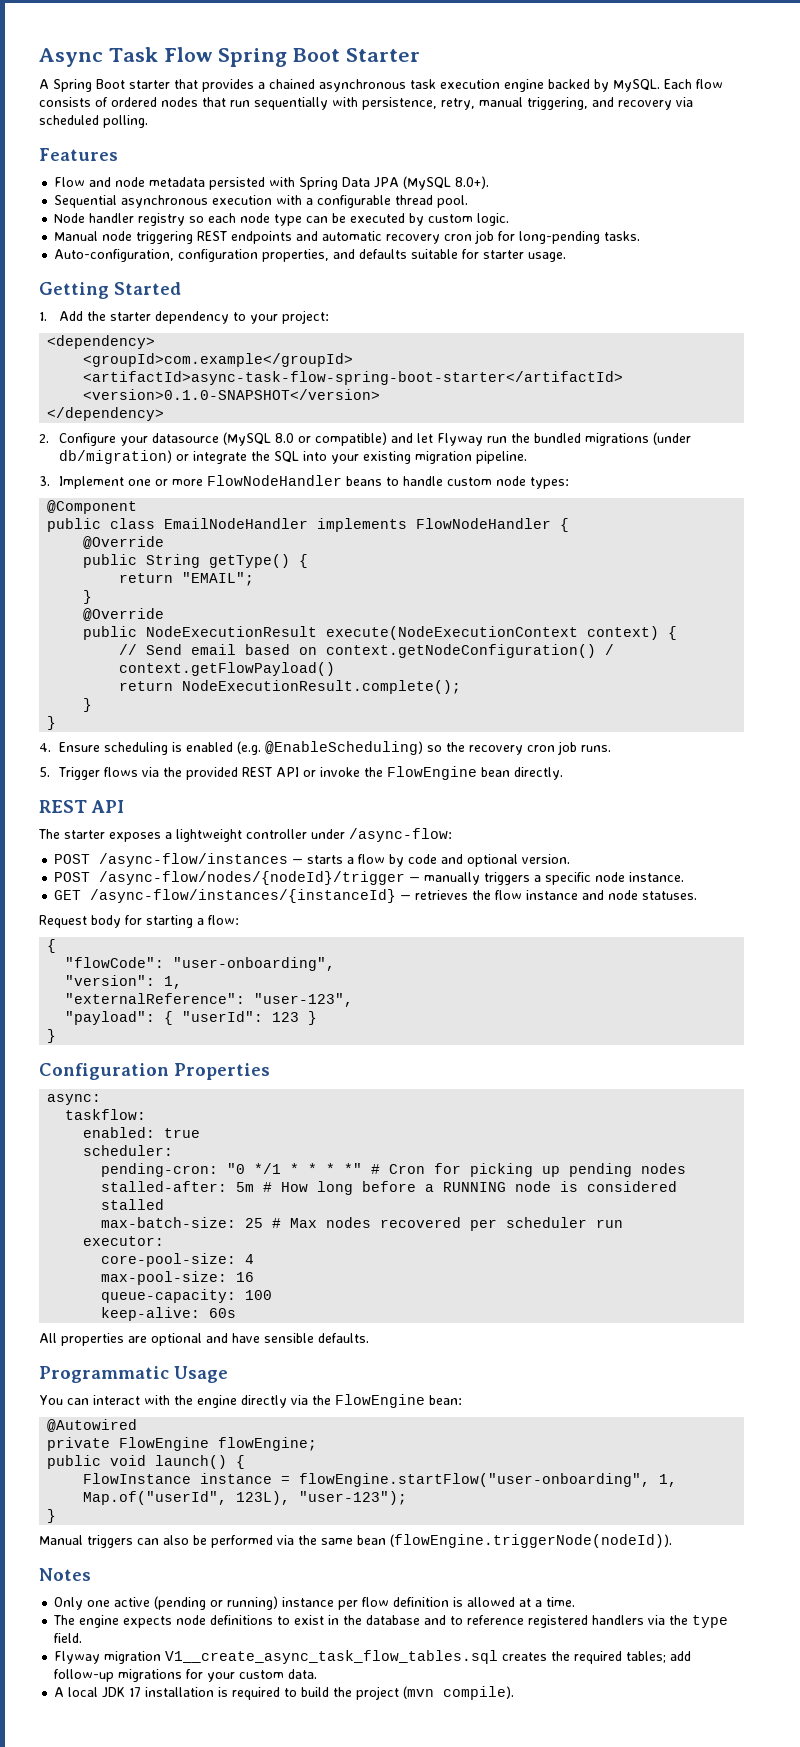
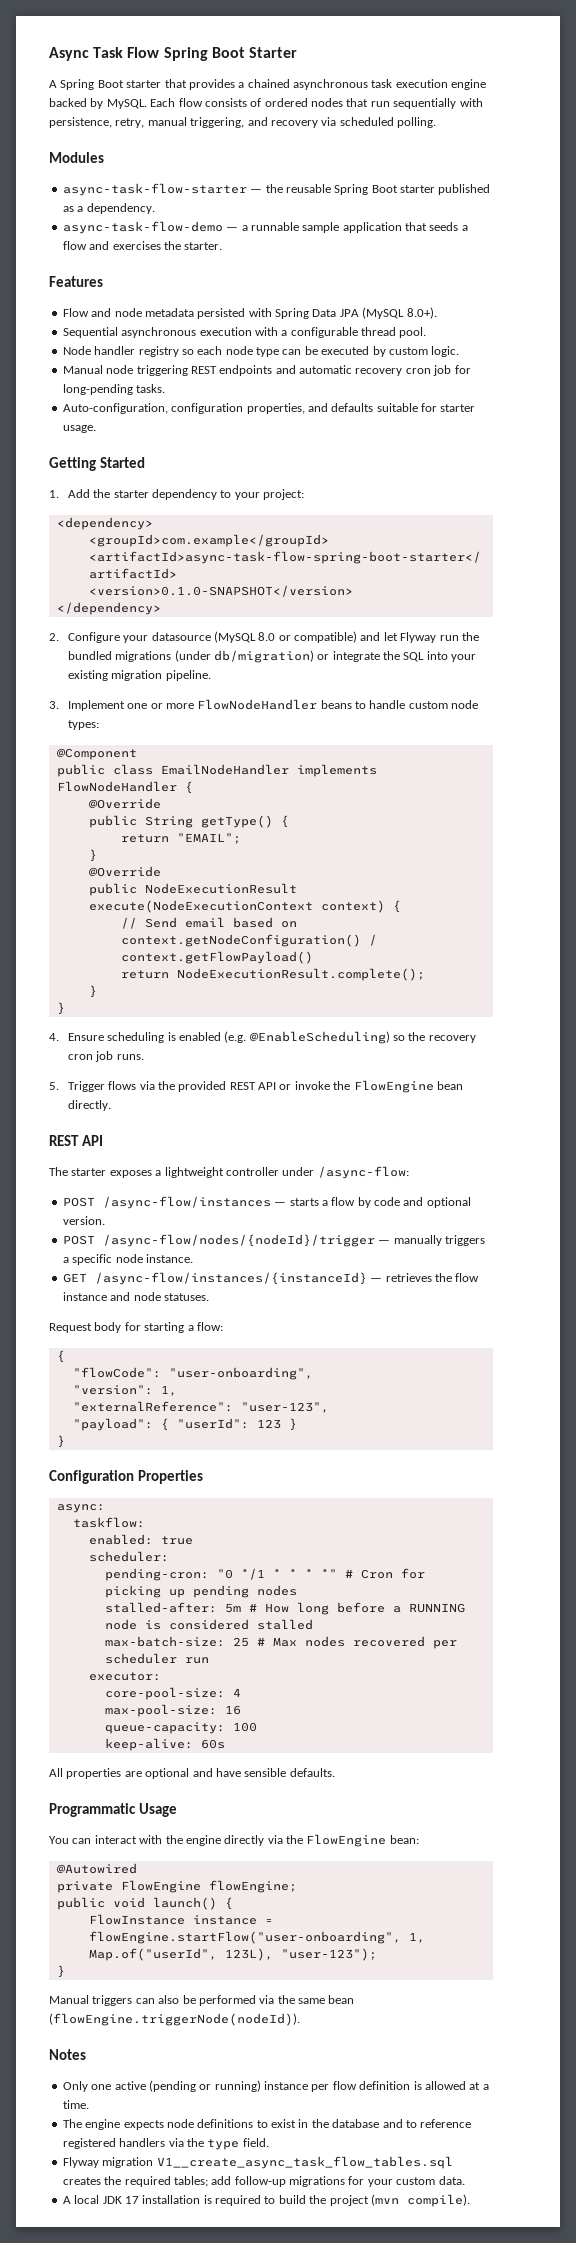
(148, 121) none -> [49,152,104,163] [62,183,491,196] [62,203,155,214] [62,221,468,234] [62,241,223,250] // Modules // async-task-flow-starter — the reusable Spring Boot starter published as a dependency. // async-task-flow-demo — a runnable sample application that seeds a flow and exercises the starter.

